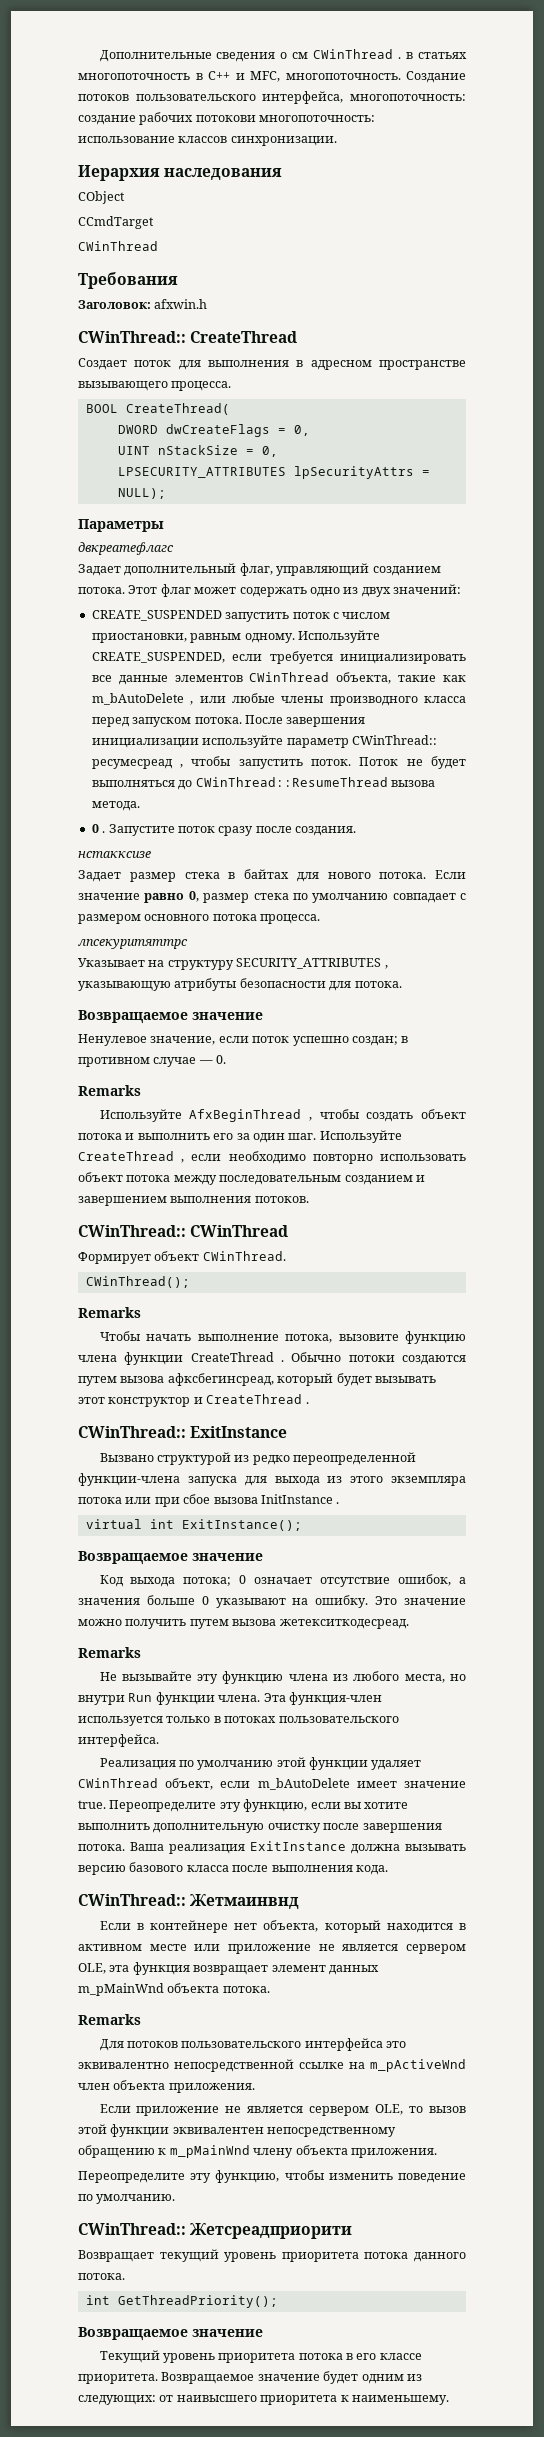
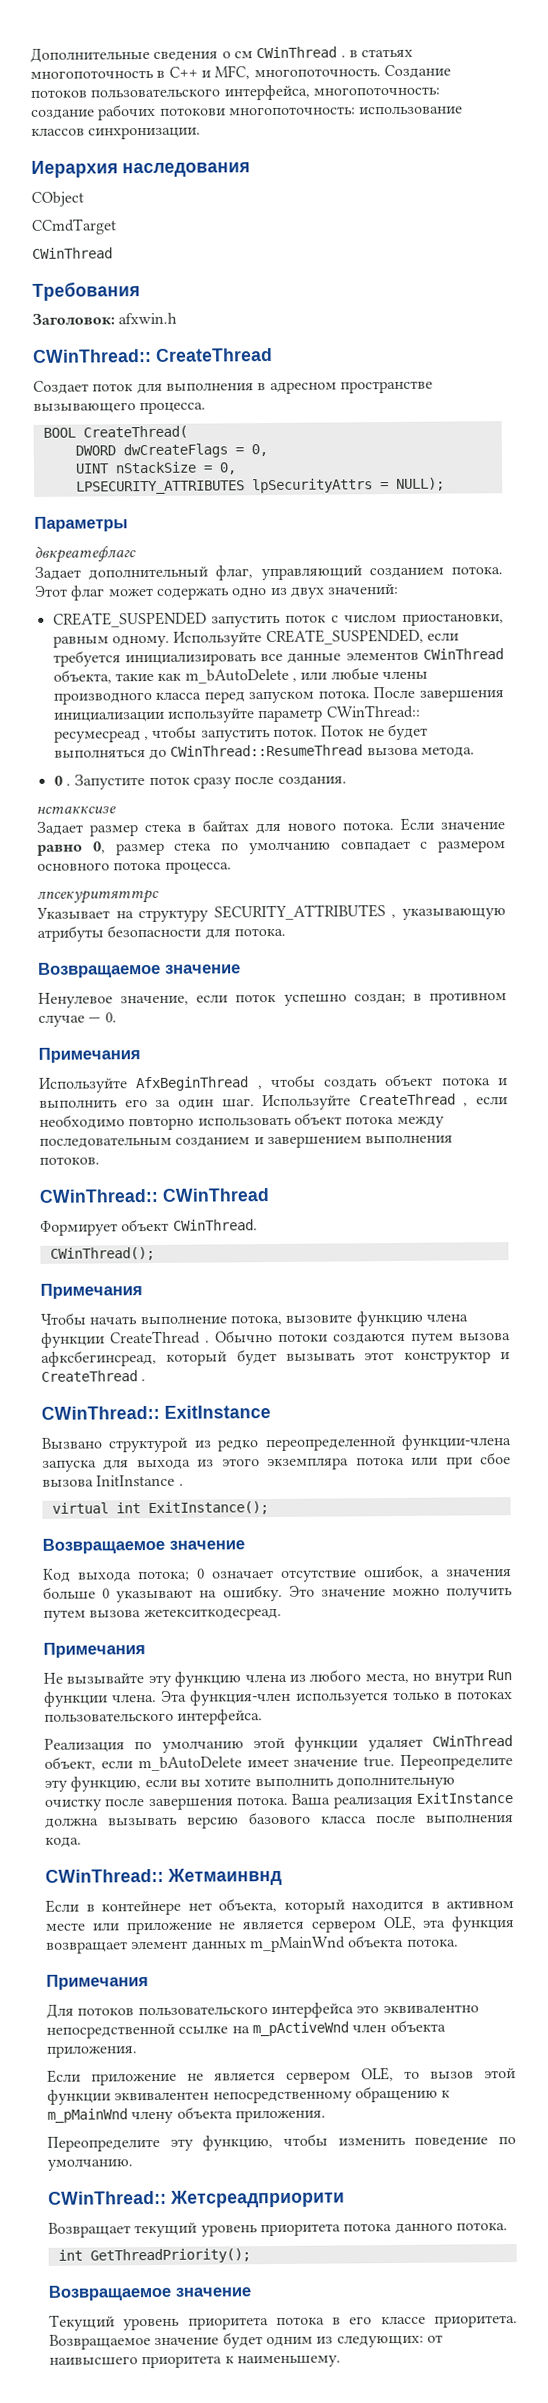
[78,1085,141,1096] Remarks -> [38,1047,141,1063] Примечания
[78,1307,141,1318] Remarks -> [40,1283,143,1299] Примечания
[78,1647,141,1658] Remarks -> [43,1642,146,1658] Примечания
[78,2014,141,2025] Remarks -> [46,1974,149,1990] Примечания

